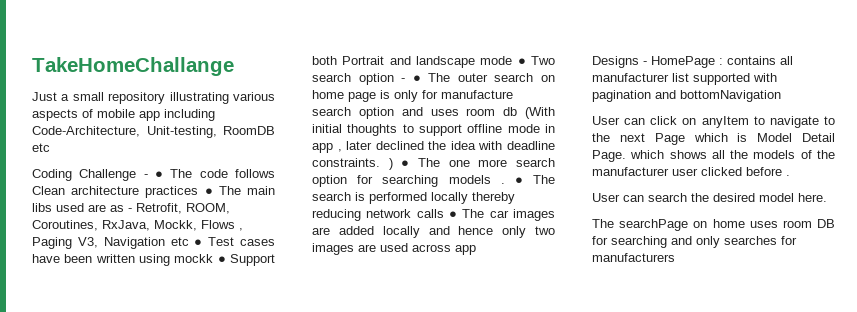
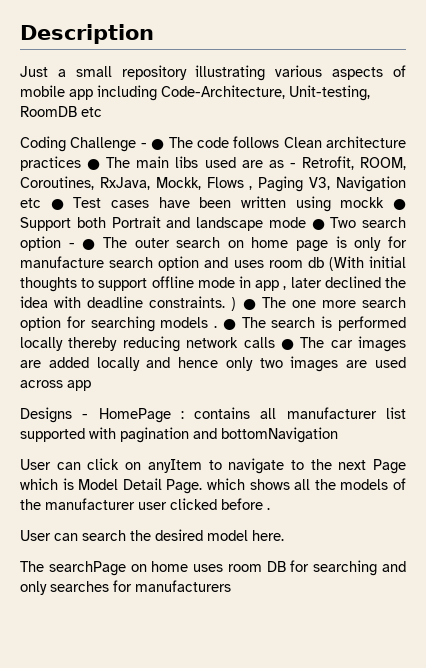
[32,57,234,76] TakeHomeChallange -> [20,24,154,44] Description

